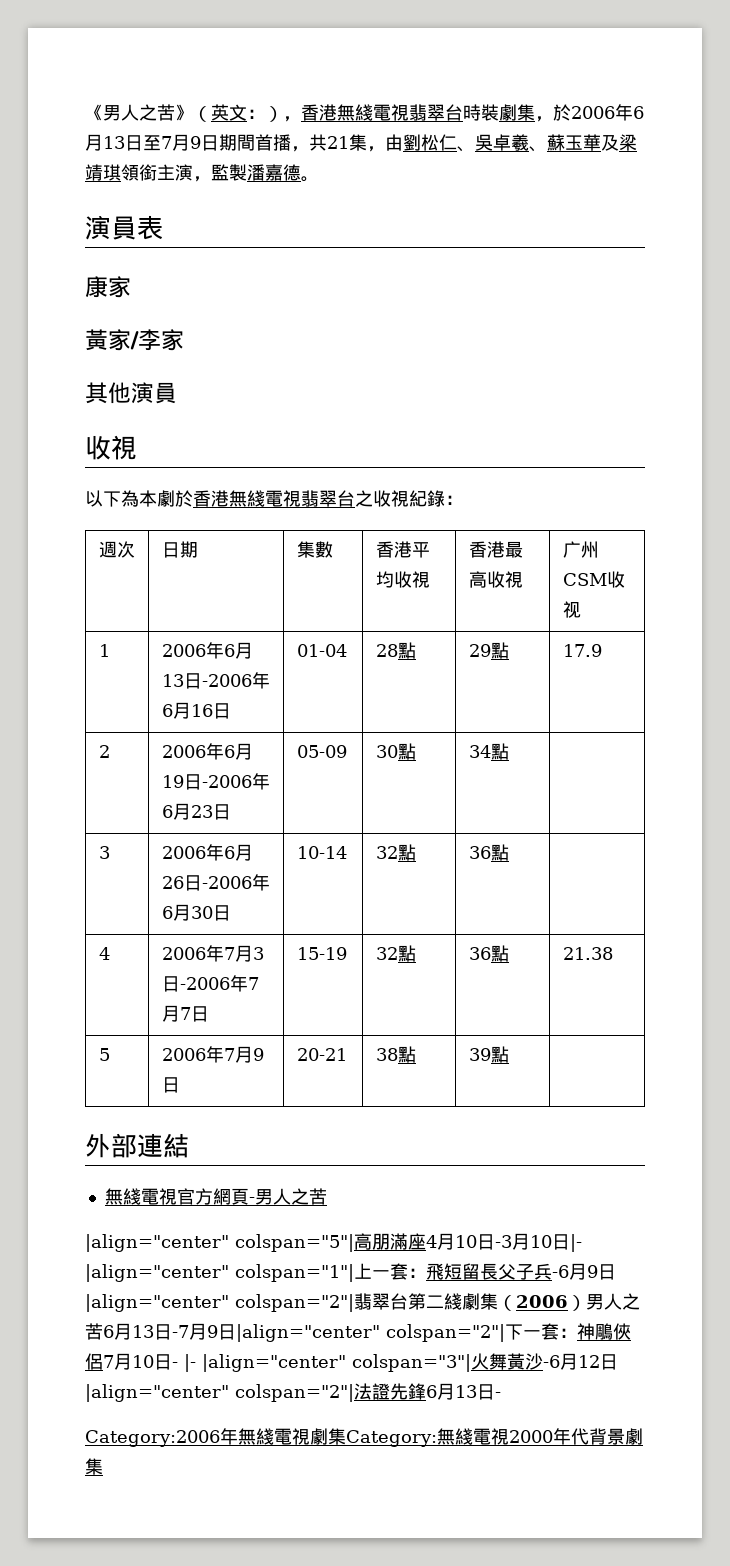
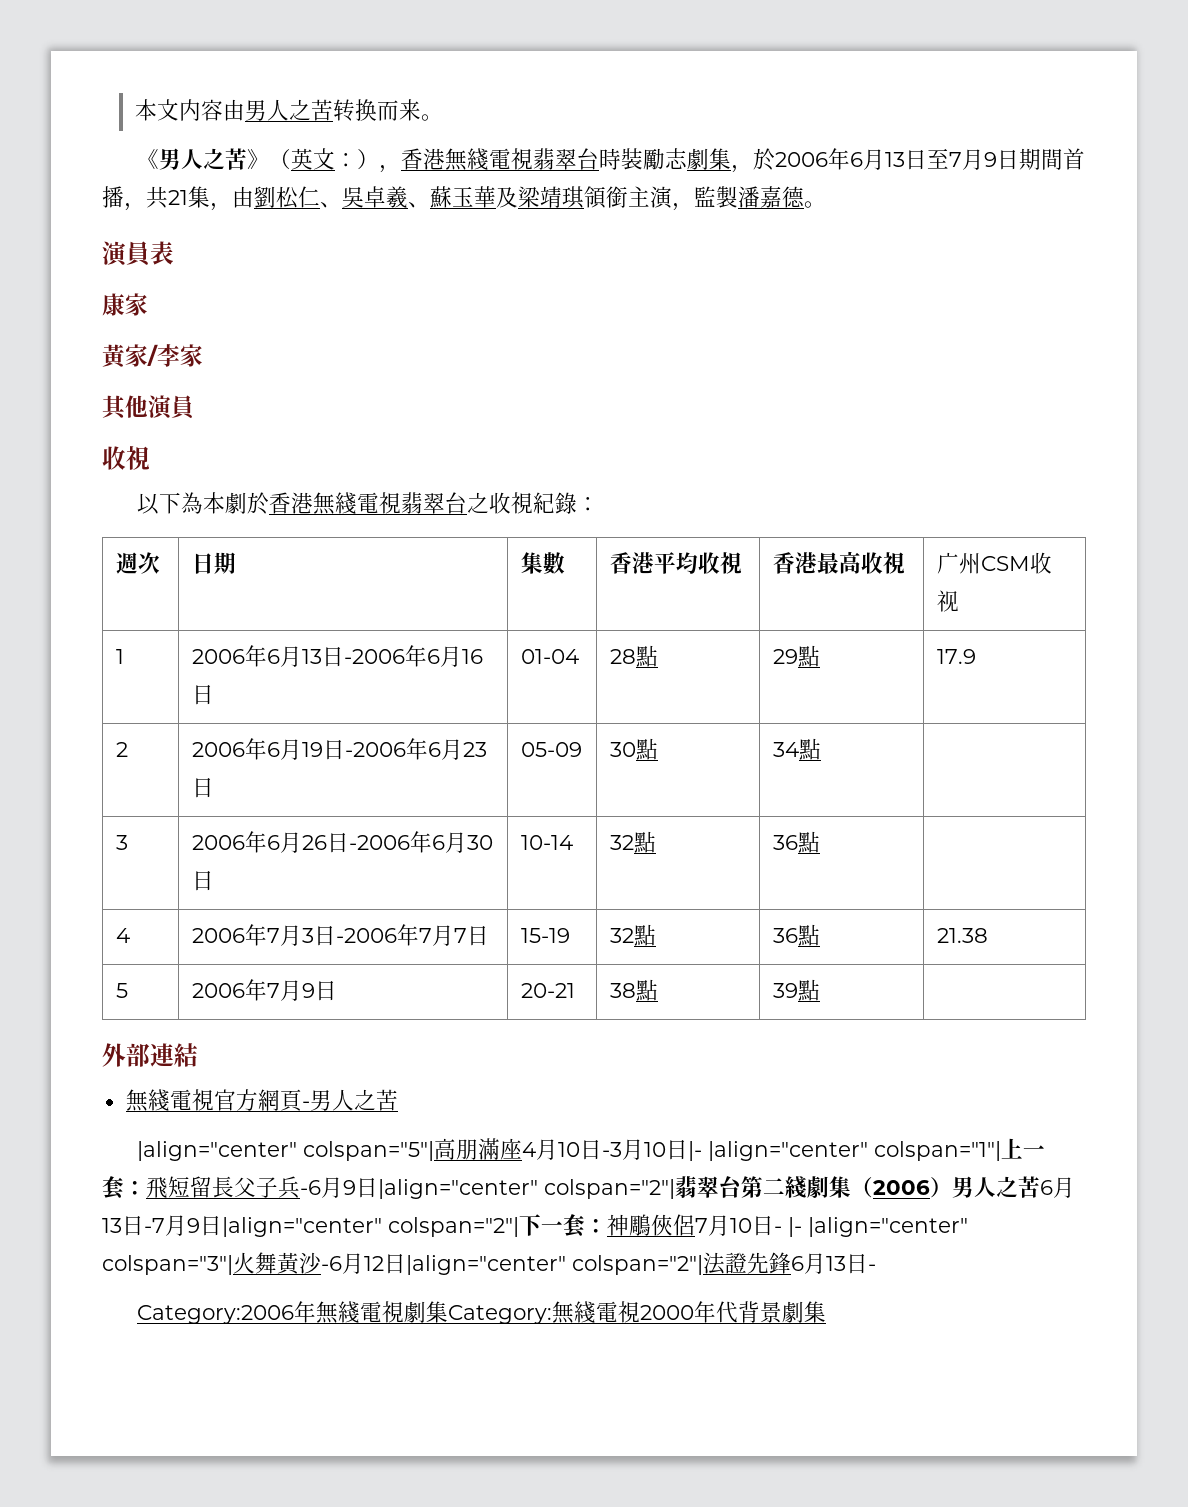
(85, 112) none -> [134,99,443,122] 本文内容由男人之苦转换而来。 //
(499, 112) none -> [643,148,689,170] 勵志

